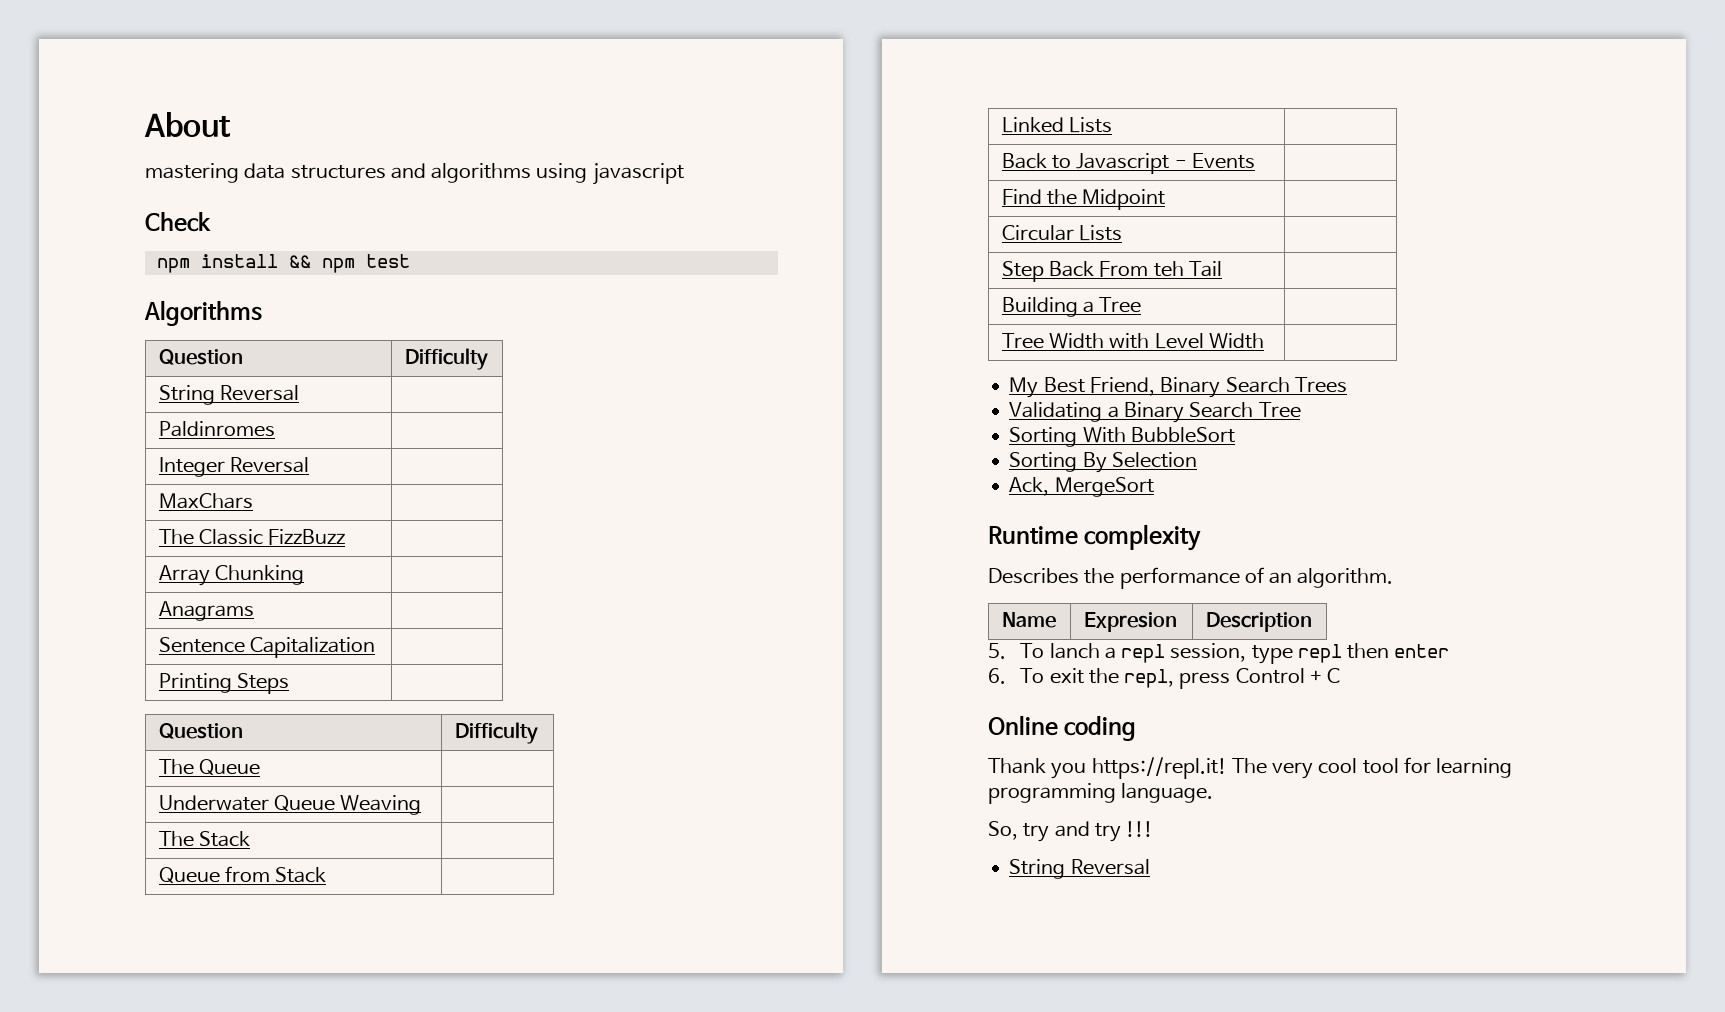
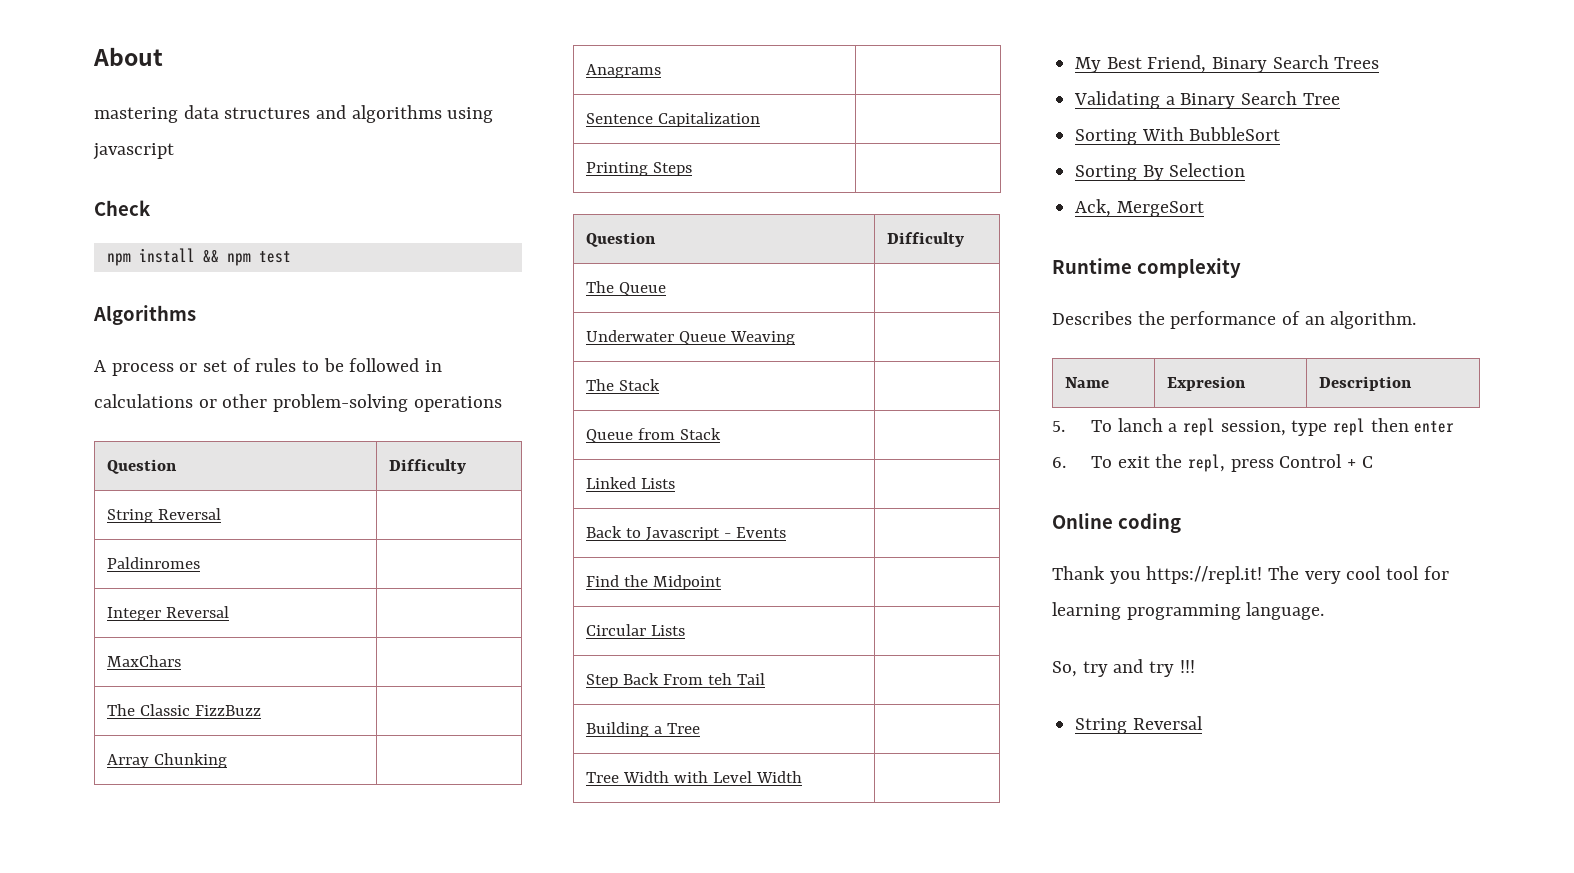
(262, 313) none -> [94,358,443,376] [94,394,502,412] // A process or set of rules to be followed in calculations or other problem-solving operations

